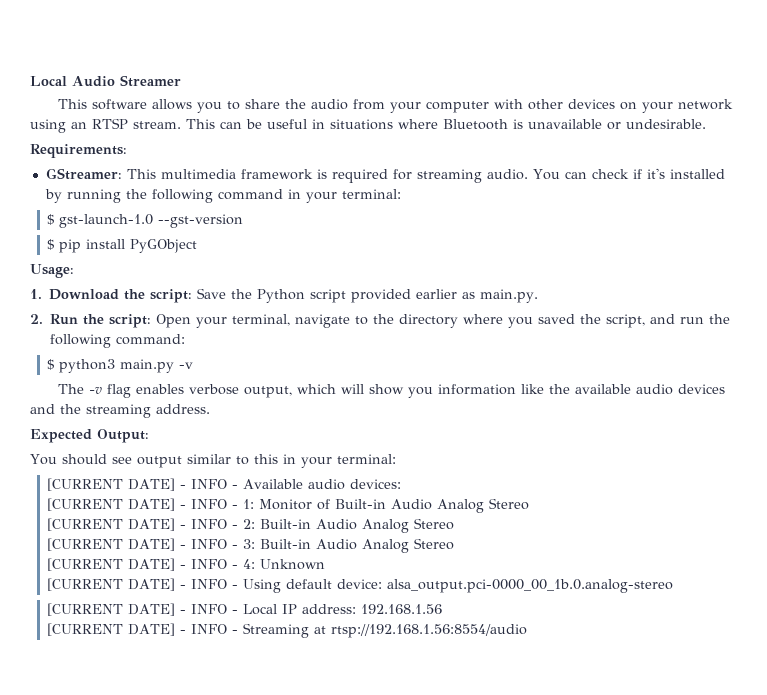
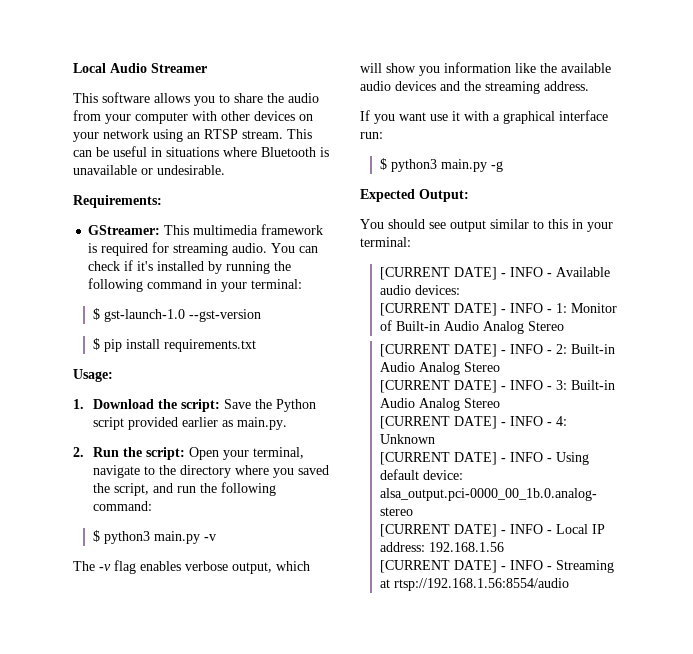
[130,239,198,253] PyGObject -> [164,339,257,352] requirements.txt
(210, 409) none -> [360,110,608,124] [360,132,383,139] [380,158,504,172] // If you want use it with a graphical interface run: // $ python3 main.py -g

